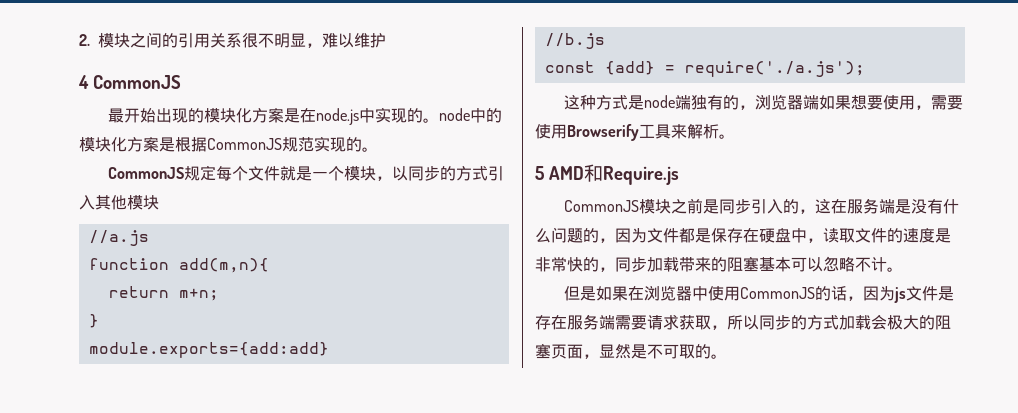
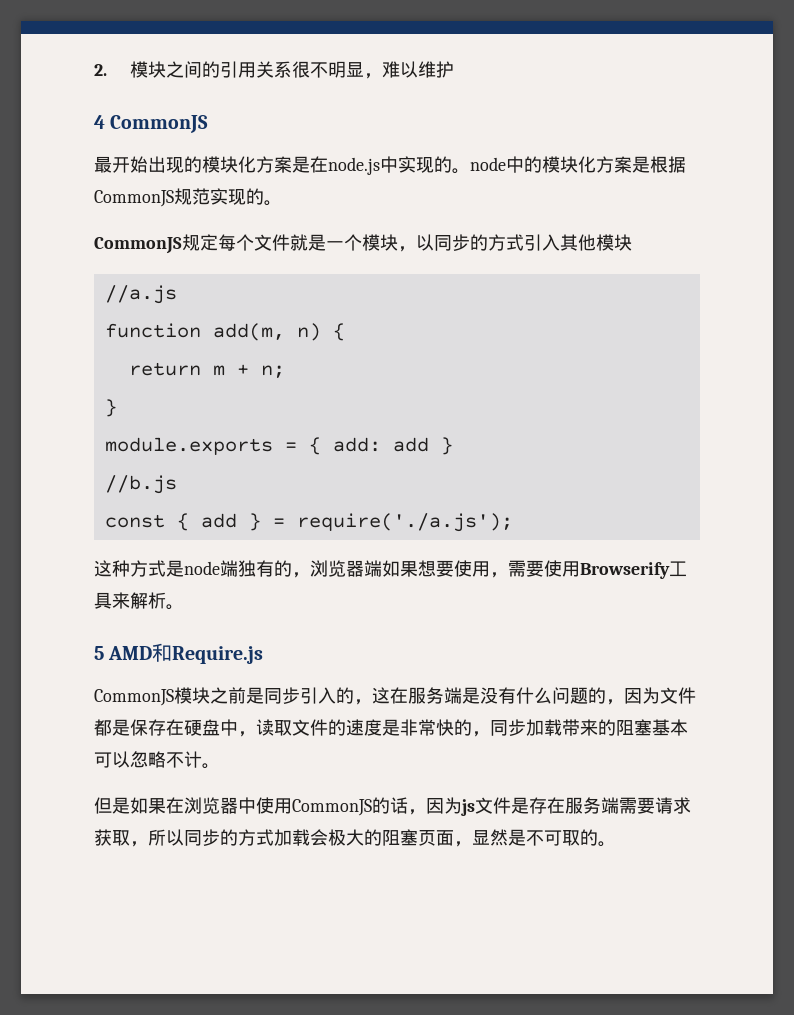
[178,258,269,273] [108,286,219,301] [88,314,99,328] [88,342,329,358] add(m,n){ // return m+n; // } // module.exports={add:add} -> [212,323,345,341] [128,362,285,378] [104,399,117,417] [104,437,453,455] add(m, n) { // return m + n; // } // module.exports = { add: add }
[604,61,655,75] {add} -> [176,513,261,531] { add }

